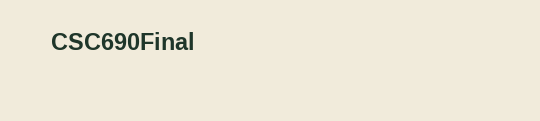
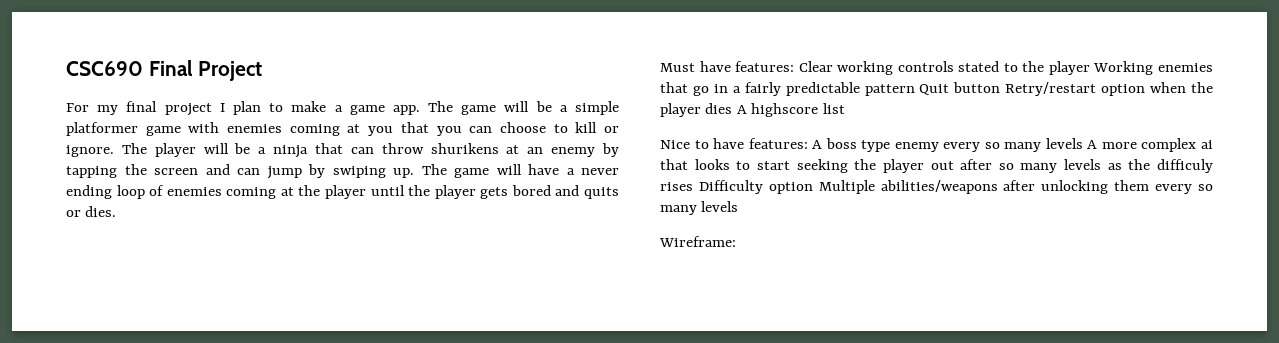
[51,32,195,50] CSC690Final -> [66,60,263,81] [66,101,619,116] [66,122,619,136] [66,143,619,158] [66,164,619,179] [66,185,619,199] [66,206,117,217] [660,61,1213,75] [660,82,1213,96] [660,103,845,117] [660,138,1214,152] [660,159,1214,173] [660,180,1213,194] [660,201,739,215] [659,236,736,247] CSC690 Final Project // For my final project I plan to make a game app. The game will be a simple platformer game with enemies coming at you that you can choose to kill or ignore. The player will be a ninja that can throw shurikens at an enemy by tapping the screen and can jump by swiping up. The game will have a never ending loop of enemies coming at the player until the player gets bored and quits or dies. // Must have features: Clear working controls stated to the player Working enemies that go in a fairly predictable pattern Quit button Retry/restart option when the player dies A highscore list // Nice to have features: A boss type enemy every so many levels A more complex ai that looks to start seeking the player out after so many levels as the difficuly rises Difficulty option Multiple abilities/weapons after unlocking them every so many levels // Wireframe:

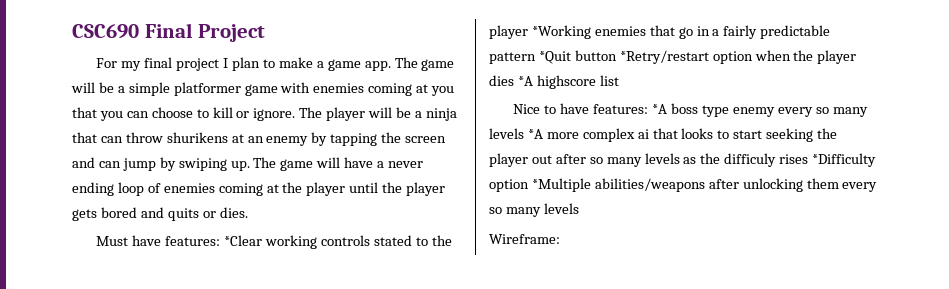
[798,61,833,72] Clear -> [224,235,263,246] *Clear
[1093,61,1154,75] Working -> [531,25,591,39] *Working
[919,82,1097,96] Quit button Retry/restart -> [538,50,709,64] *Quit button *Retry/restart
[736,105,747,114] A -> [517,76,533,86] *A
[812,140,823,149] A -> [652,104,668,114] *A
[1087,140,1098,149] A -> [527,129,543,139] *A
[698,180,875,194] Difficulty option Multiple -> [812,153,877,167] [489,178,591,192] *Difficulty option *Multiple

